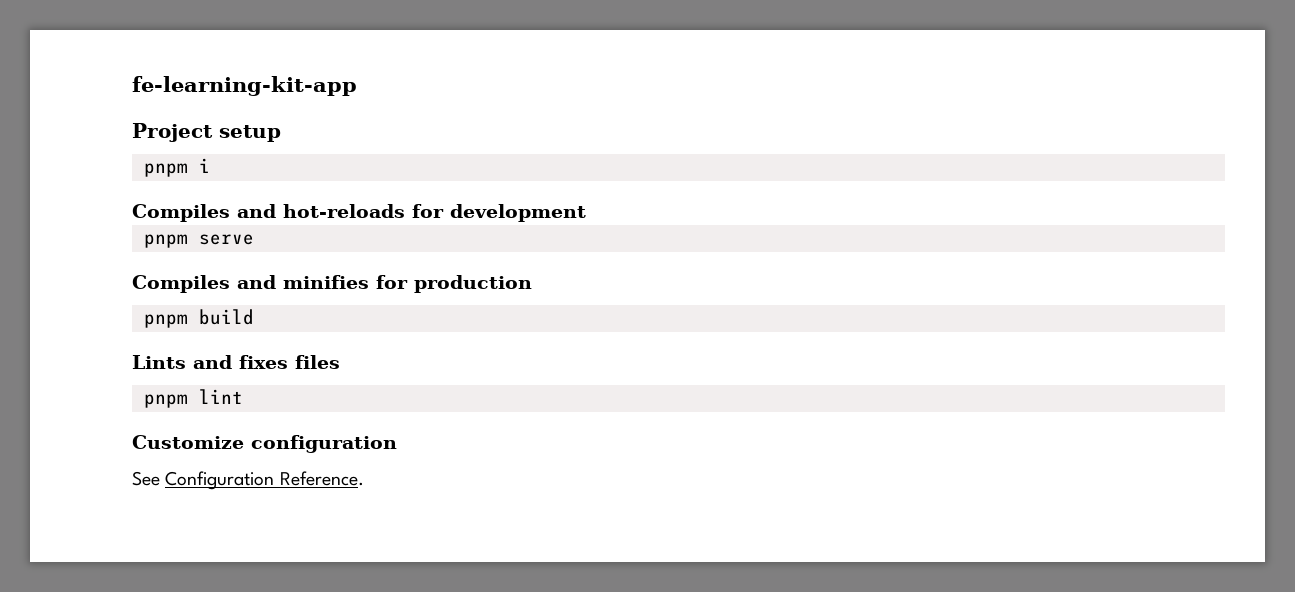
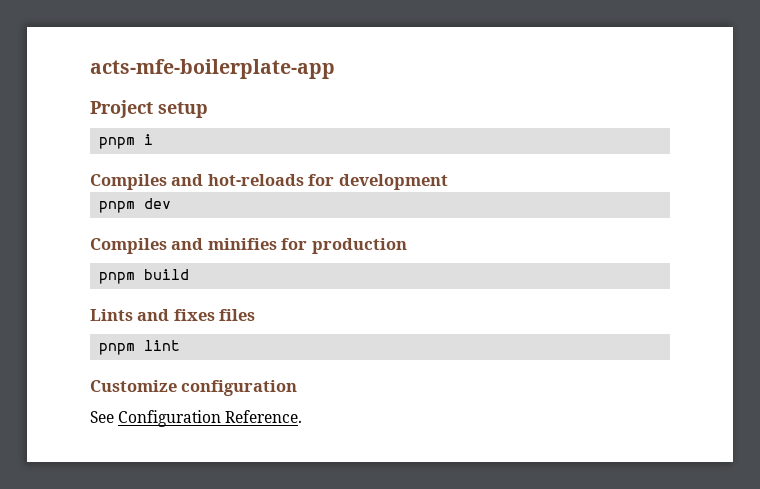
[132,76,357,96] fe-learning-kit-app -> [90,59,335,79] acts-mfe-boilerplate-app
[198,234,254,245] serve -> [144,198,172,209] dev

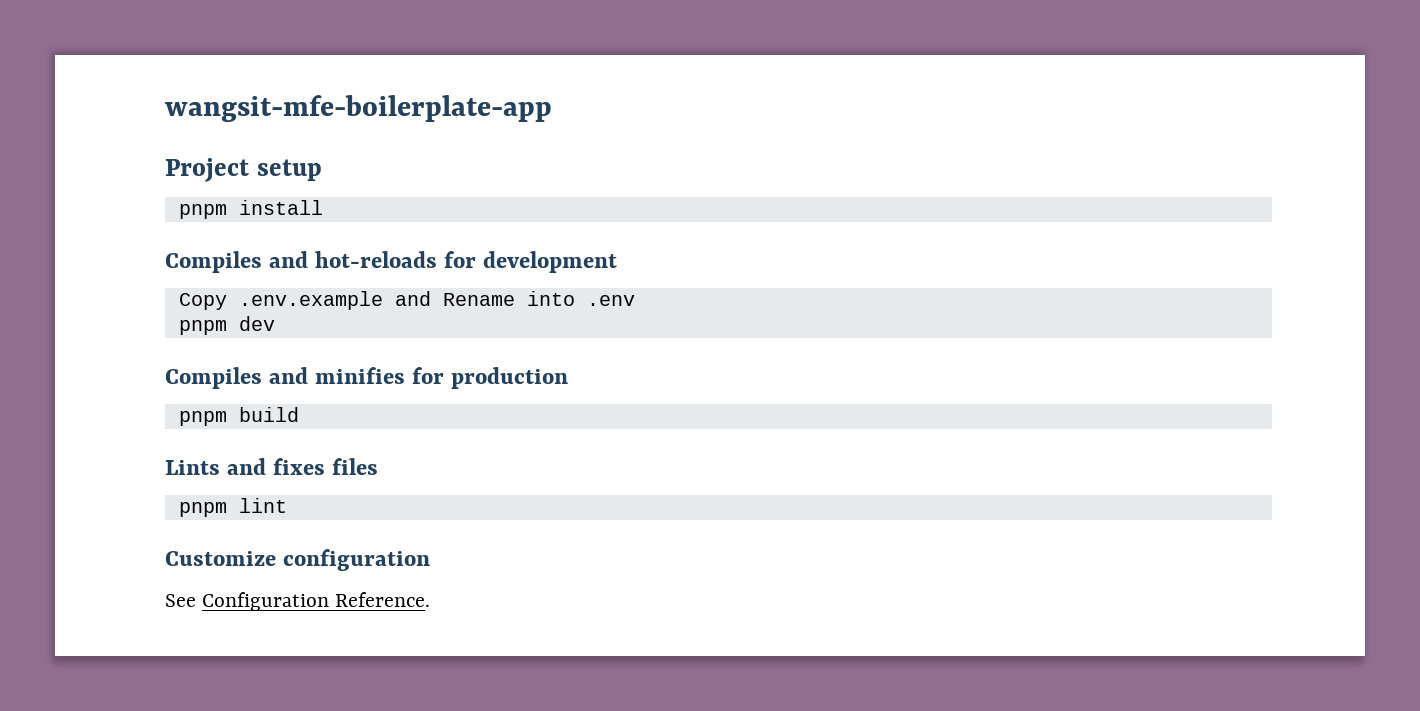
[90,59,335,79] acts-mfe-boilerplate-app -> [165,95,552,122] wangsit-mfe-boilerplate-app
[144,134,154,145] i -> [238,200,323,215] install
(448, 182) none -> [178,291,635,310] // Copy .env.example and Rename into .env

